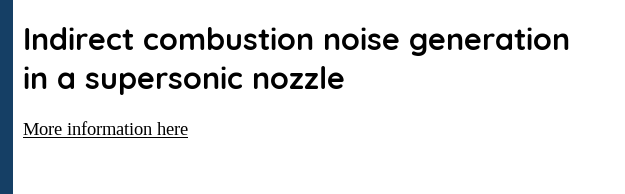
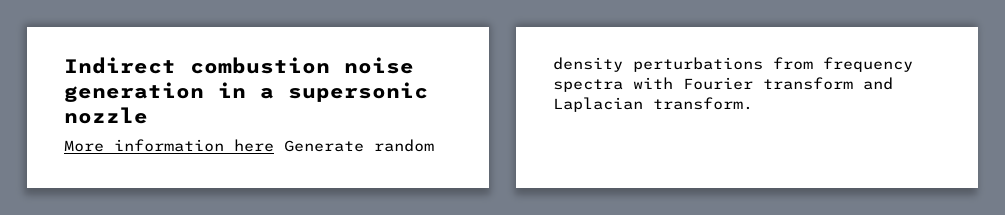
(188, 128) none -> [284,139,434,152] [553,57,913,72] [553,77,893,92] [553,97,753,112] Generate random density perturbations from frequency spectra with Fourier transform and Laplacian transform.

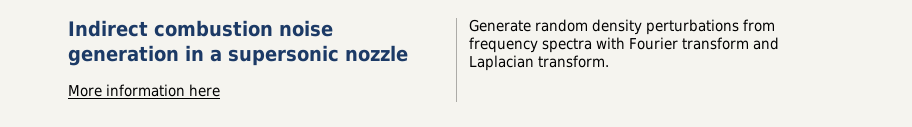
(274, 145) none -> (220, 90) //

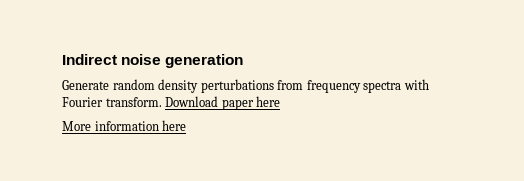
[154,20,273,37] combustion -> (117, 59) none
[185,45,408,66] [68,84,220,97] in a supersonic nozzle // More information here -> (244, 61) none
[682,37,779,50] [469,55,609,71] transform and Laplacian transform. -> [105,96,281,110] [62,120,187,131] transform. Download paper here // More information here

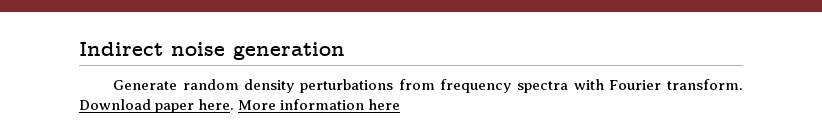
[256,96,281,107] here // -> [198,99,235,110] here.

